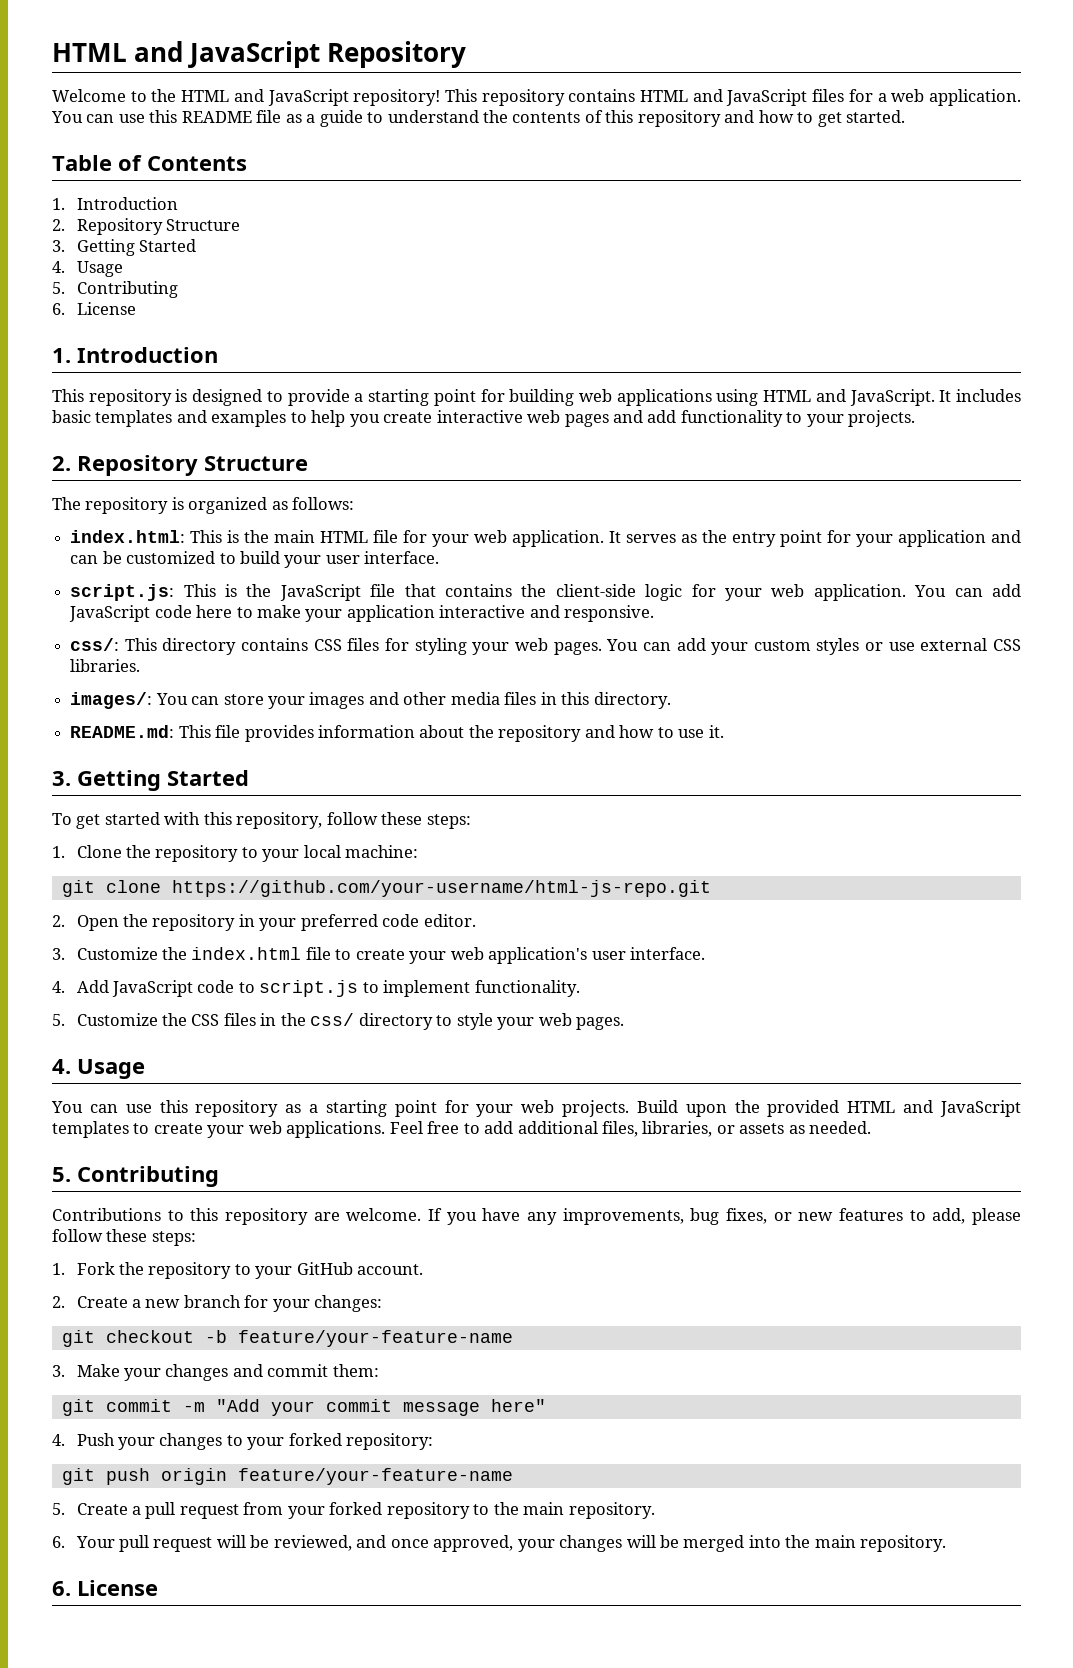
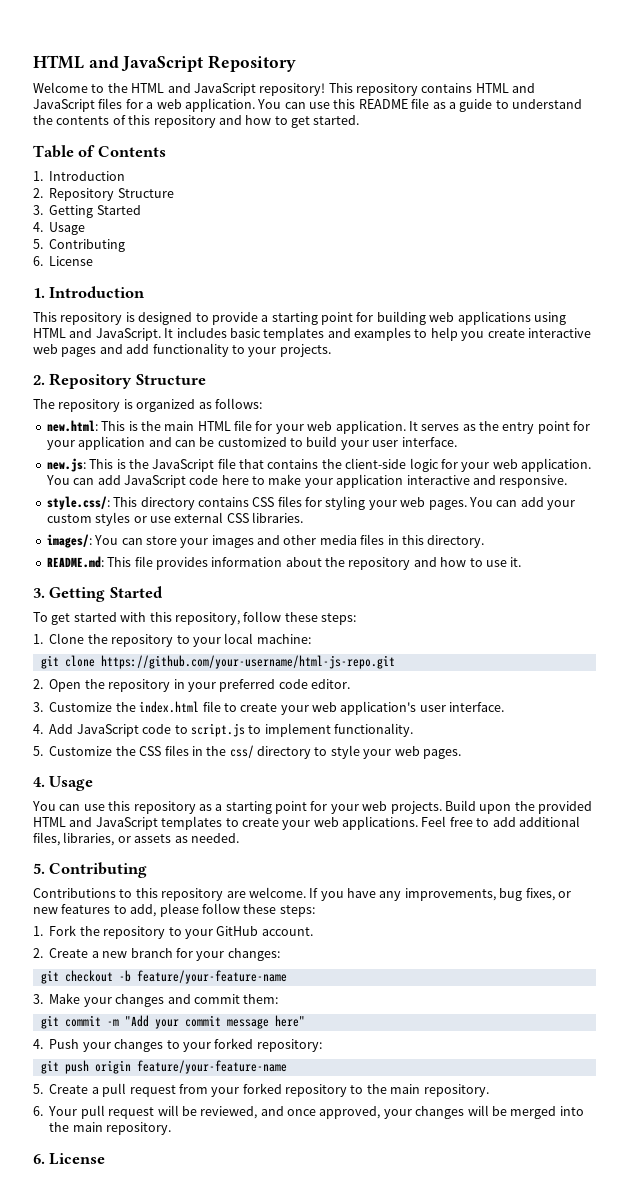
[70,530,186,543] index.html: -> [46,420,98,432] new.html:
[70,584,175,601] script.js: -> [46,458,86,472] new.js:
[70,638,120,651] css/: -> [46,496,110,510] style.css/:

